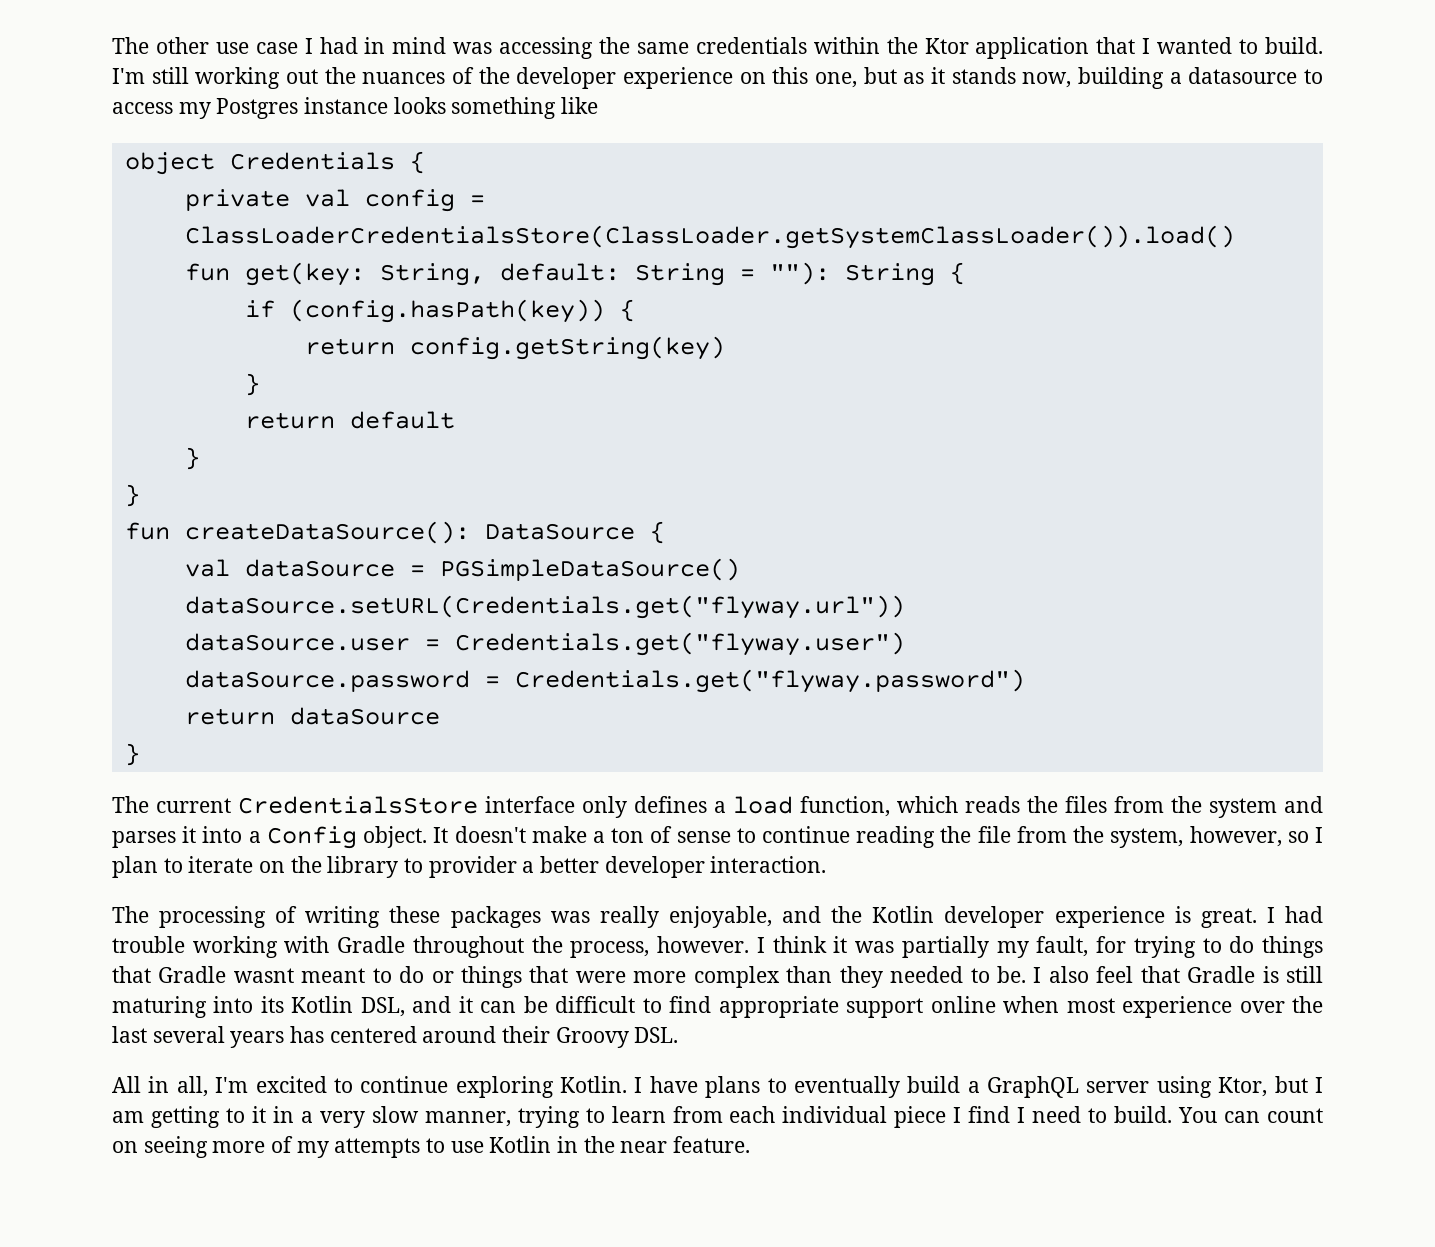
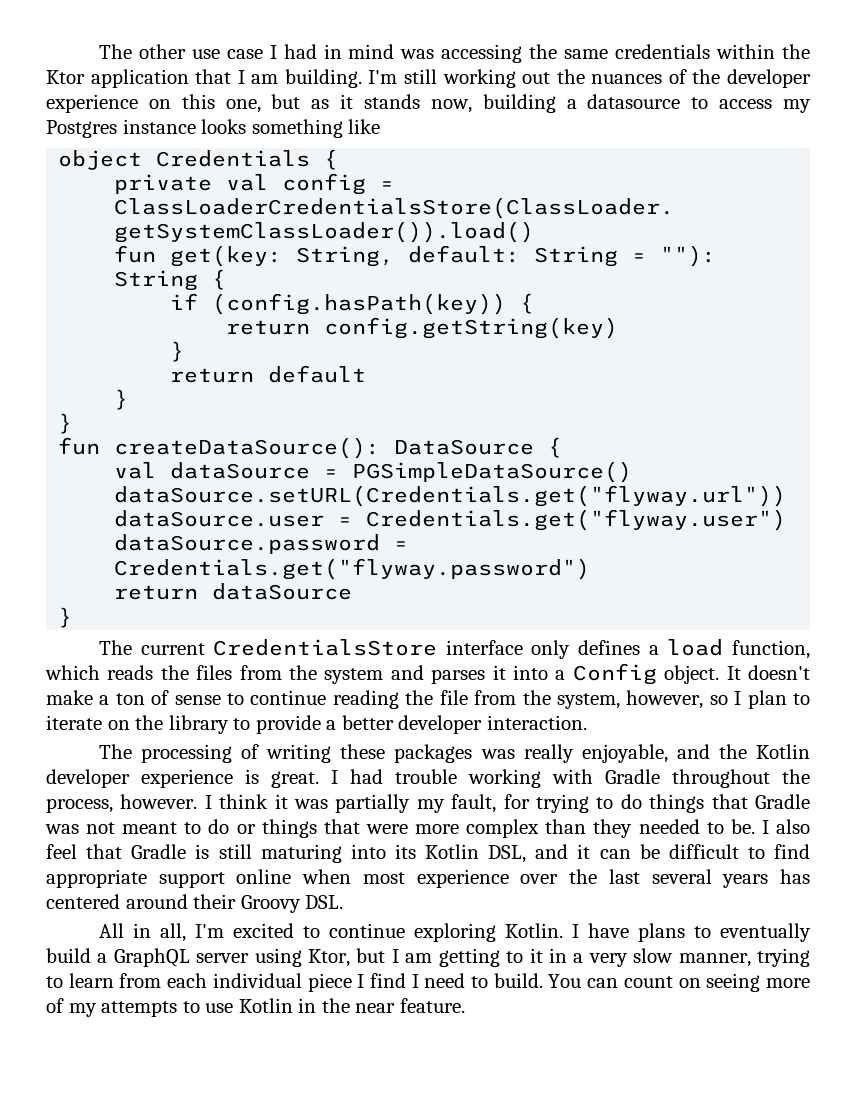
[1157,37,1324,54] wanted to build. -> [251,69,362,88] am building.
[428,856,517,878] provider -> [255,715,321,734] provide
[233,968,294,983] wasnt -> [45,822,116,834] was not

